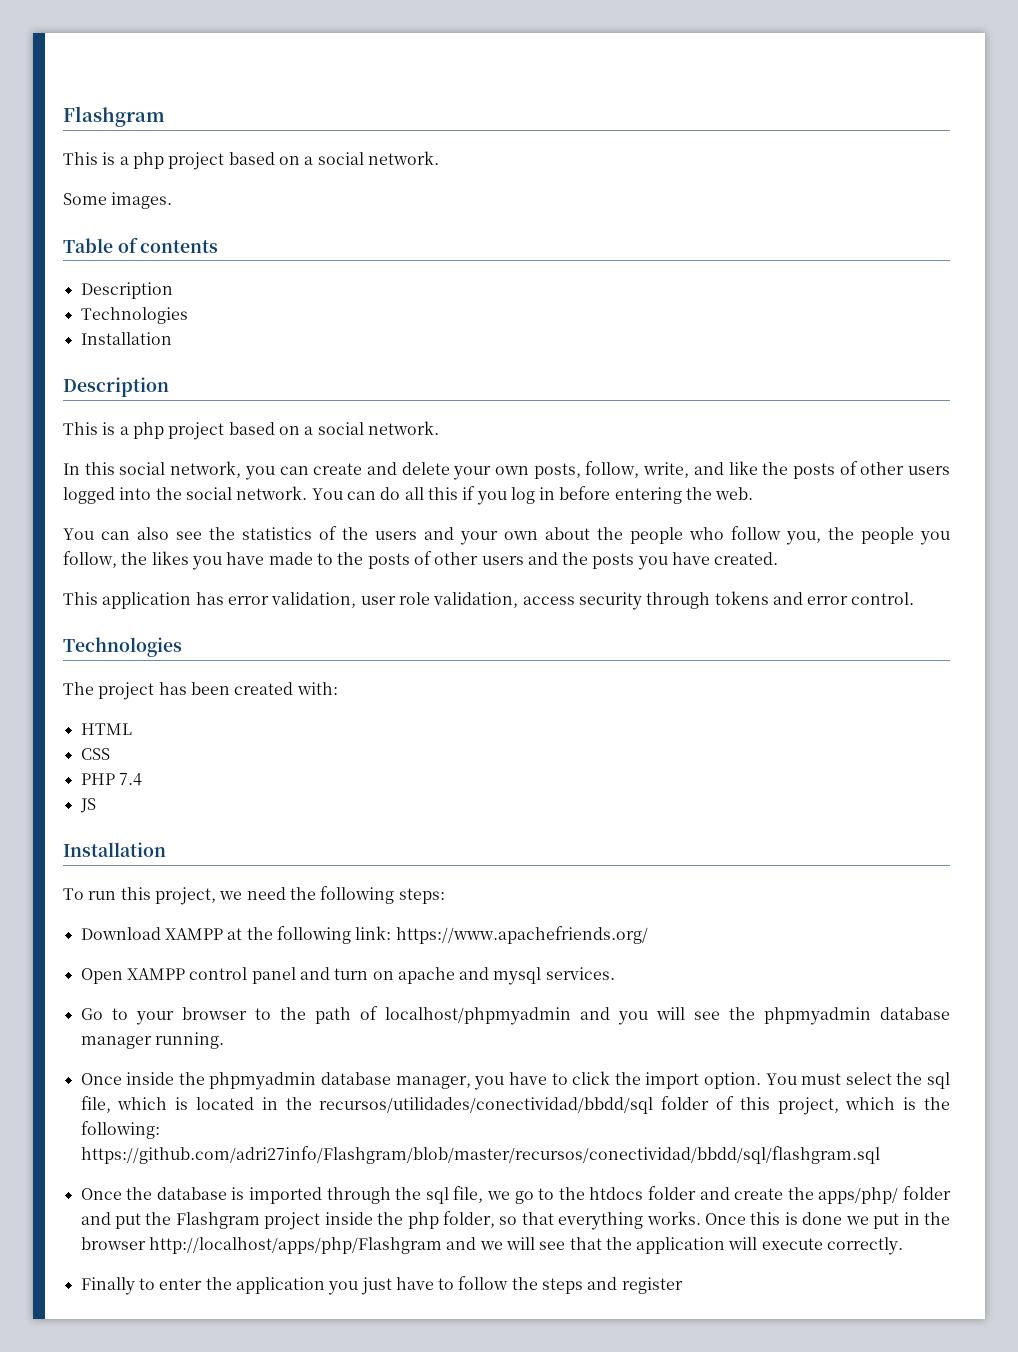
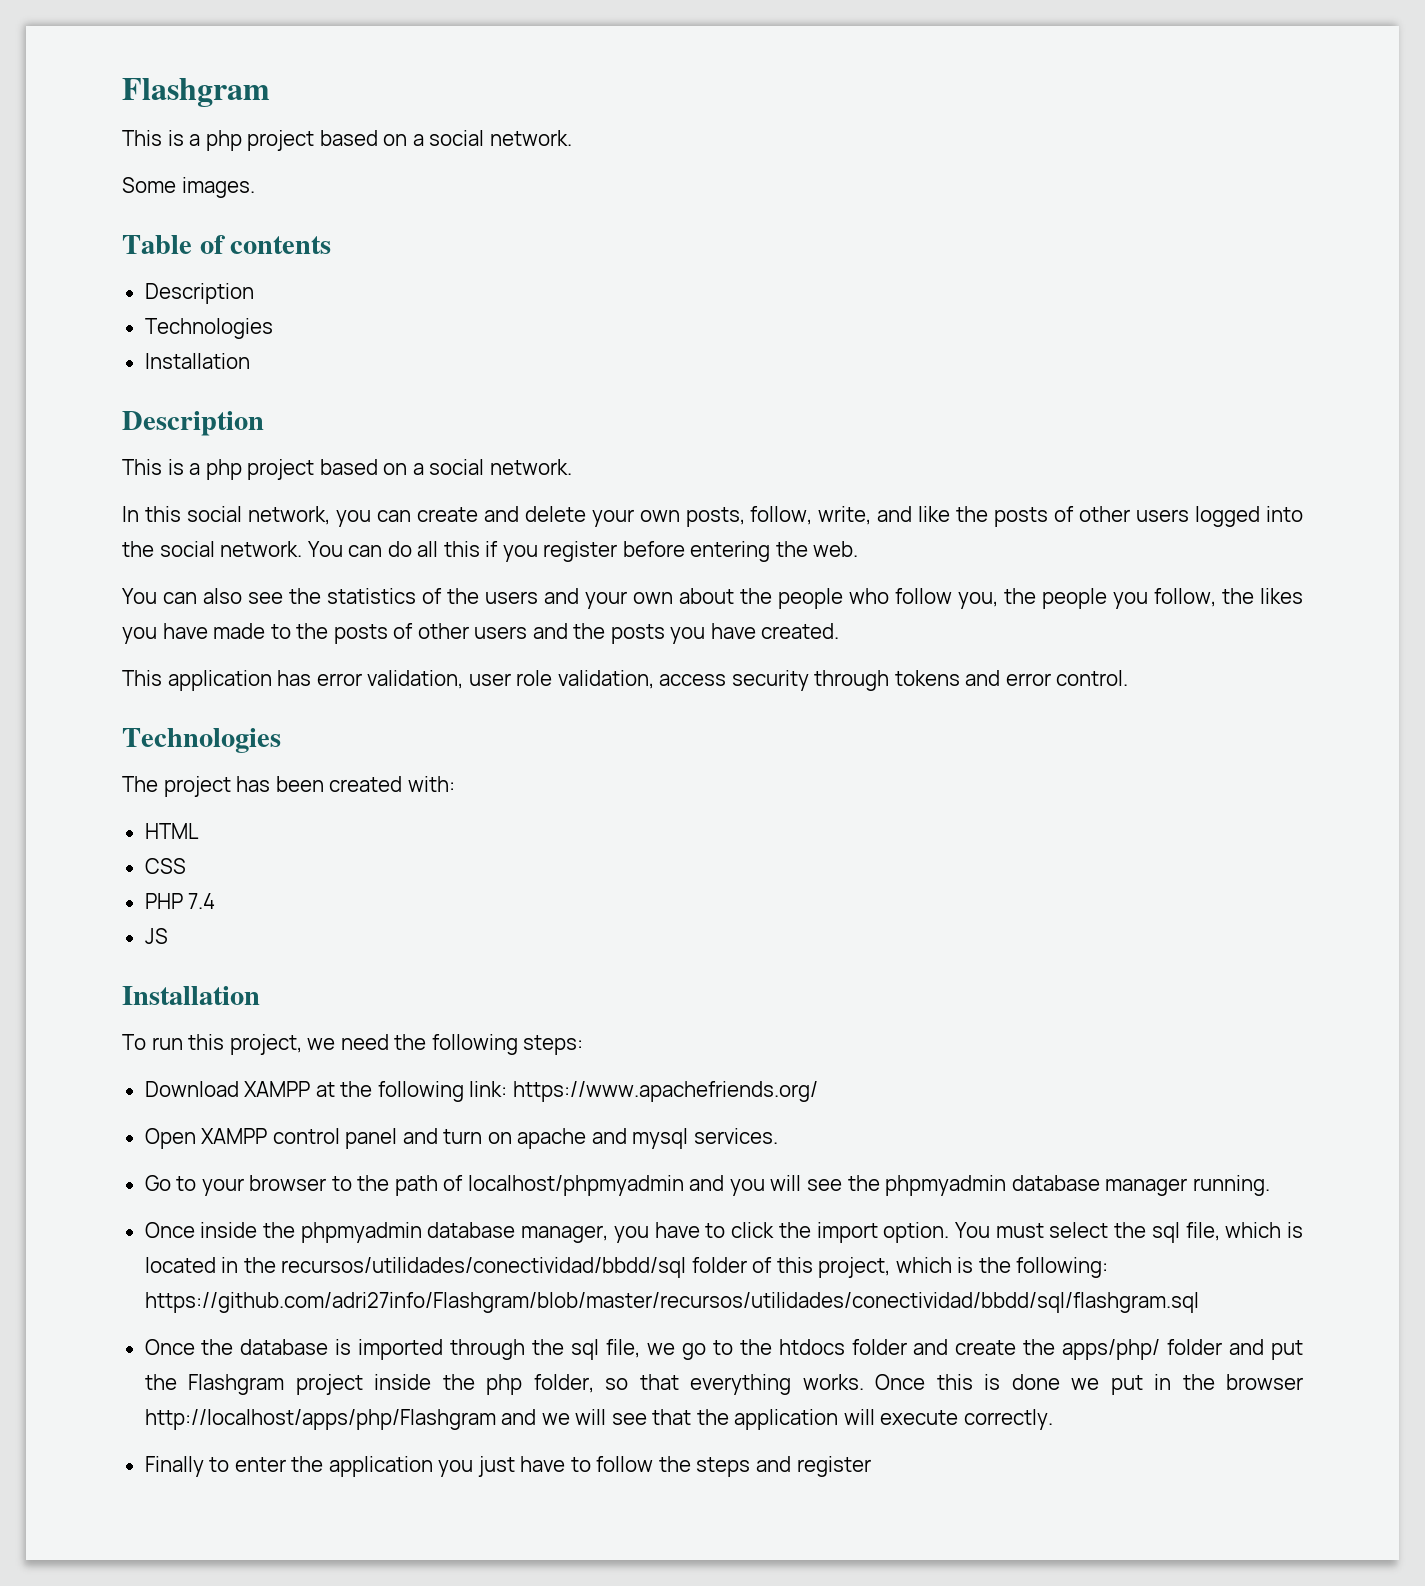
[510,487,556,504] log in -> [543,541,618,562] register
[80,1146,880,1164] https://github.com/adri27info/Flashgram/blob/master/recursos/conectividad/bbdd/sql/flashgram.sql -> [144,1292,1199,1313] https://github.com/adri27info/Flashgram/blob/master/recursos/utilidades/conectividad/bbdd/sql/flashgram.sql

